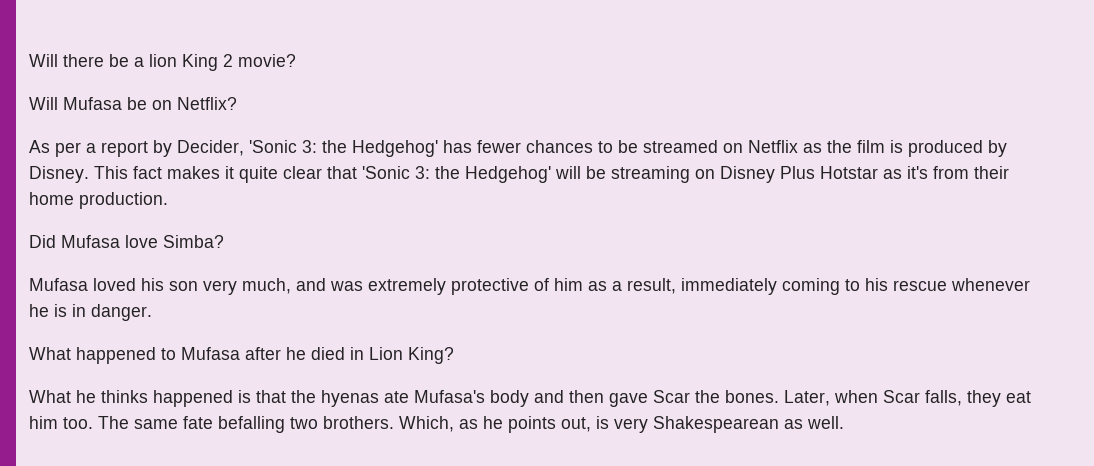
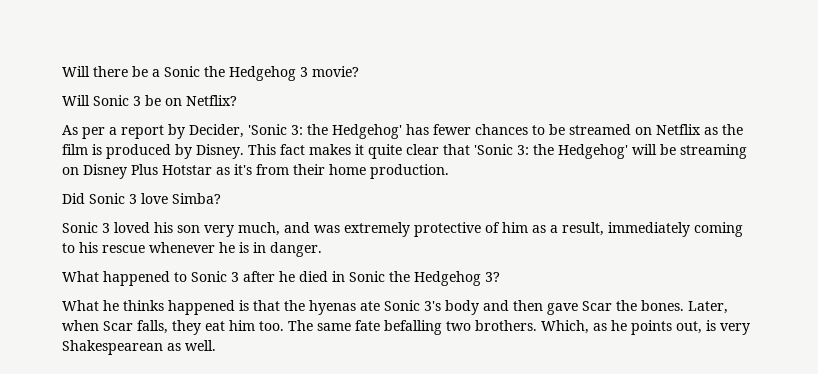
[149,54,233,71] lion King 2 -> [164,66,308,81] Sonic the Hedgehog 3
[63,97,122,110] Mufasa -> [93,95,141,106] Sonic 3
[61,235,120,248] Mufasa -> [89,193,137,204] Sonic 3
[29,278,88,291] Mufasa -> [62,222,110,233] Sonic 3
[181,347,240,360] Mufasa -> [191,271,239,282] Sonic 3
[369,347,454,364] Lion King? -> [349,271,500,286] Sonic the Hedgehog 3?
[414,390,485,403] Mufasa's -> [384,300,441,311] Sonic 3's

